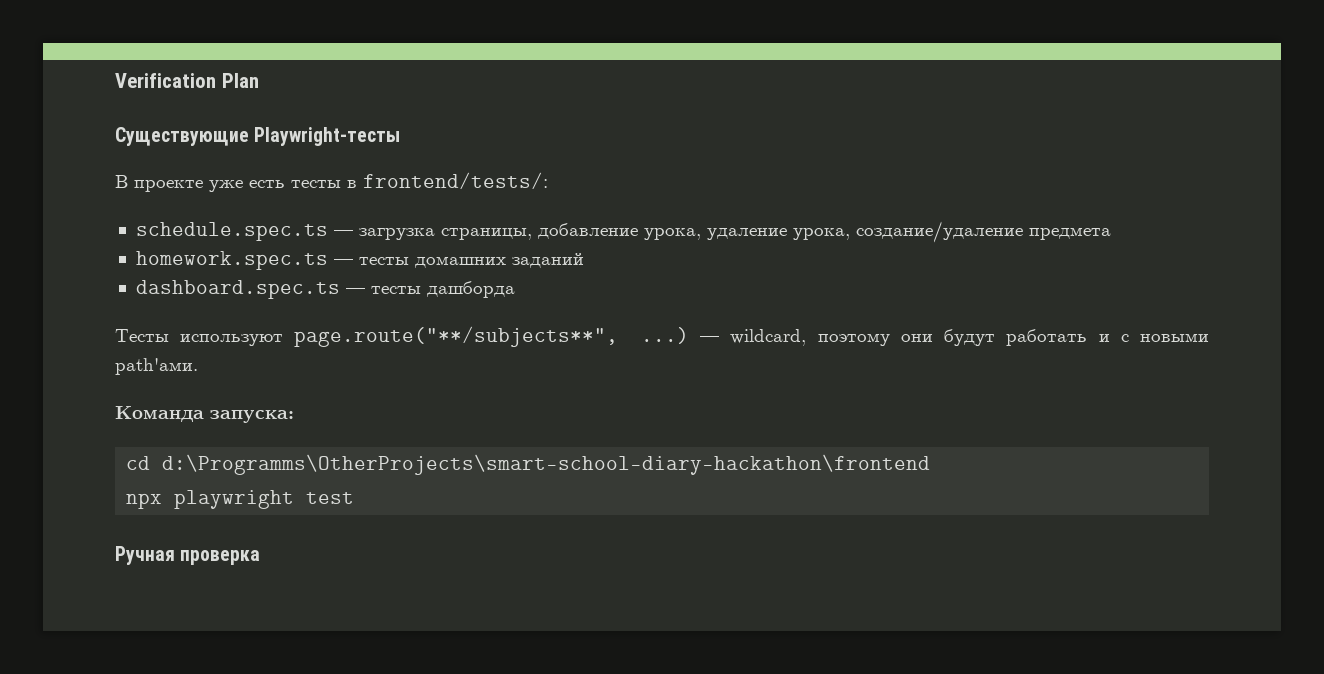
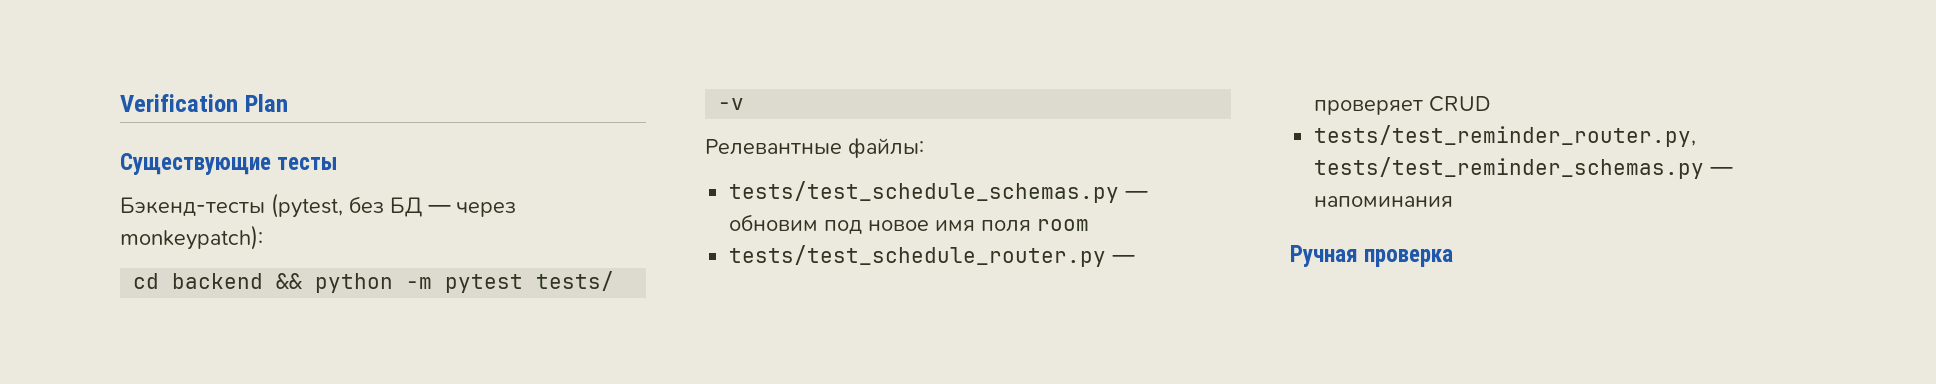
[254,127,401,146] [115,172,548,192] [135,221,1111,243] [135,251,584,270] [135,280,515,299] [115,326,1210,347] [115,358,198,375] [115,406,294,423] [126,454,931,475] [126,490,355,509] Playwright-тесты // В проекте уже есть тесты в frontend/tests/: // schedule.spec.ts — загрузка страницы, добавление урока, удаление урока, создание/удаление предмета // homework.spec.ts — тесты домашних заданий // dashboard.spec.ts — тесты дашборда // Тесты используют page.route("**/subjects**", ...) — wildcard, поэтому они будут работать и с новыми path'ами. // Команда запуска: // cd d:\Programms\OtherProjects\smart-school-diary-hackathon\frontend // npx playwright test -> [277,157,339,170] [120,193,516,218] [120,225,263,250] [133,271,615,293] [718,98,745,110] [705,138,924,158] [729,181,1149,203] [729,214,1090,235] [729,245,1136,267] [1314,96,1491,115] [1314,125,1697,147] [1314,157,1734,179] [1314,196,1454,208] тесты // Бэкенд-тесты (pytest, без БД — через monkeypatch): // cd backend && python -m pytest tests/ -v // Релевантные файлы: // tests/test_schedule_schemas.py — обновим под новое имя поля room // tests/test_schedule_router.py — проверяет CRUD // tests/test_reminder_router.py, tests/test_reminder_schemas.py — напоминания

